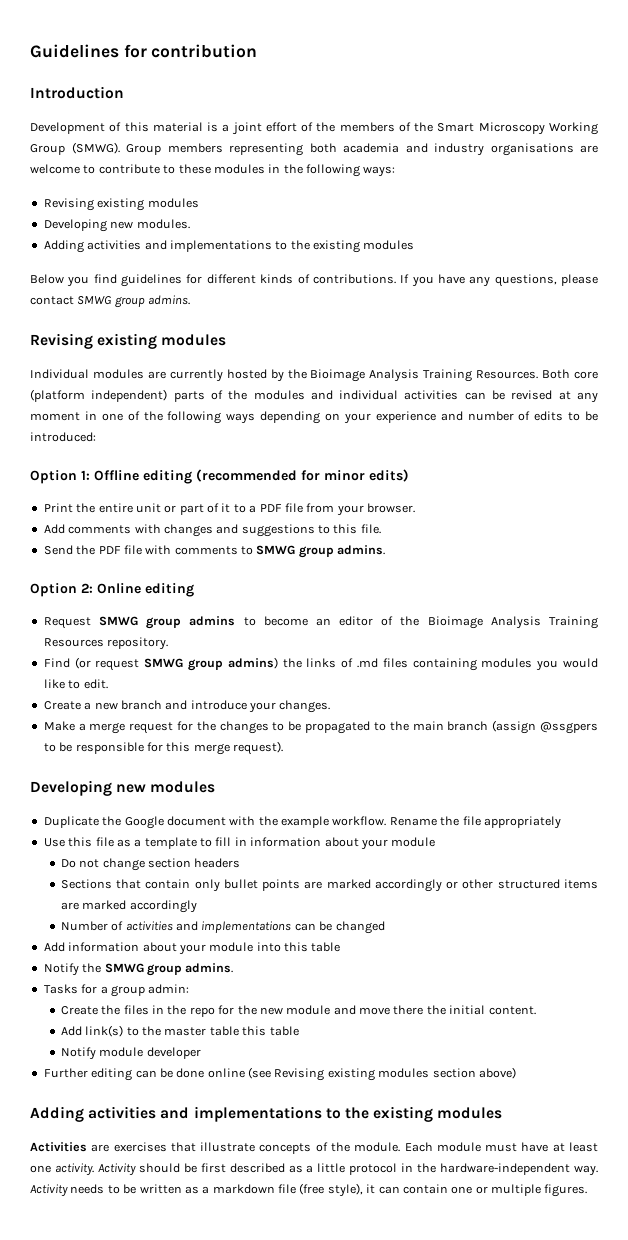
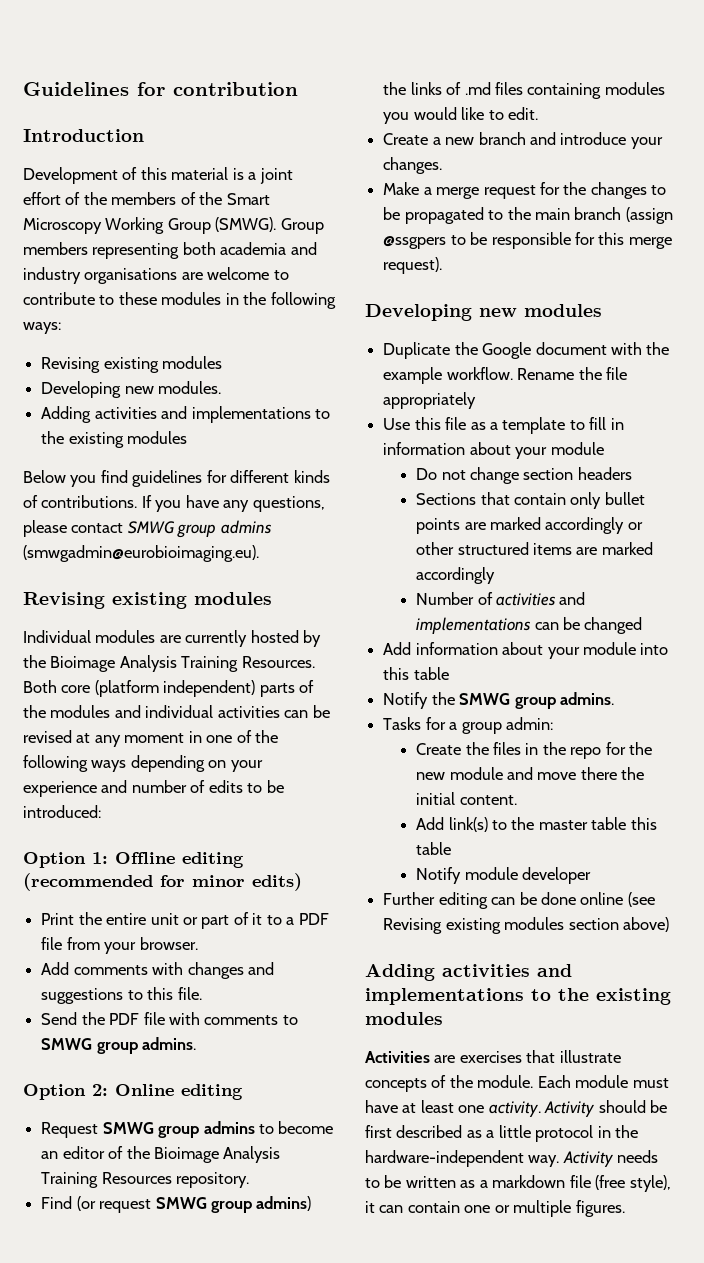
[148,295,191,305] admins. -> [220,520,272,534] [23,545,259,562] admins (smwgadmin@eurobioimaging.eu).

